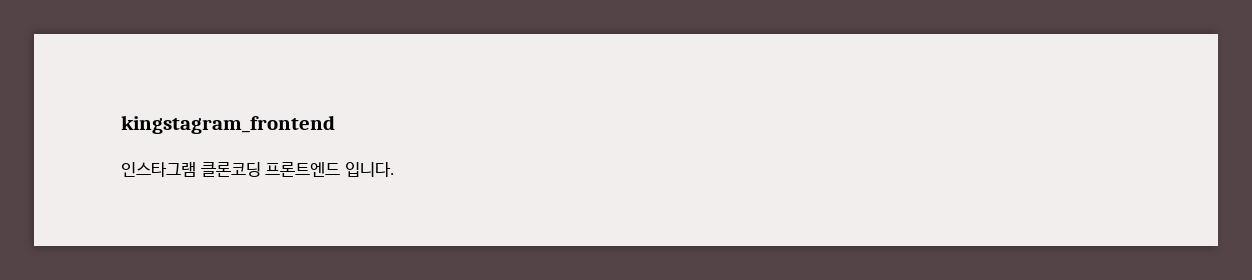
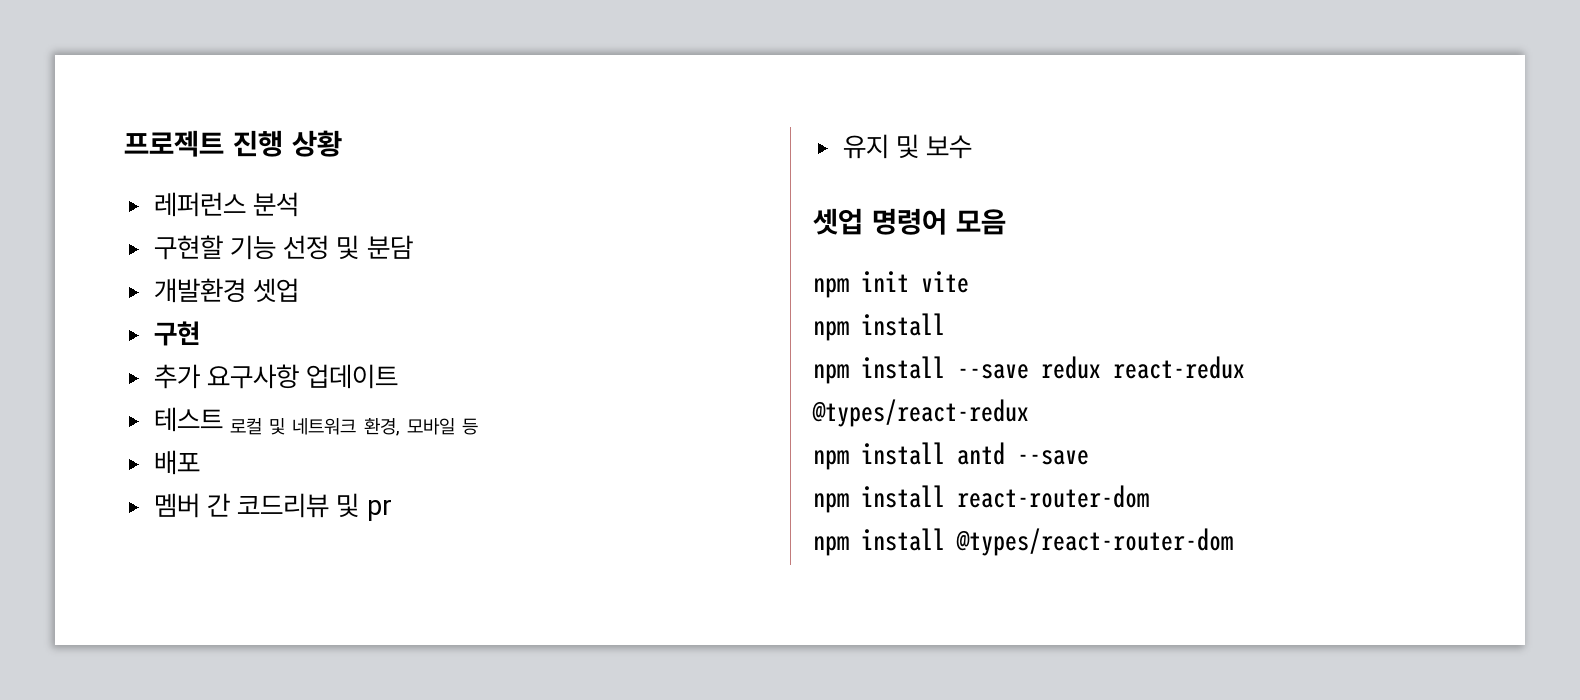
[121,115,335,134] [121,162,394,177] kingstagram_frontend // 인스타그램 클론코딩 프론트엔드 입니다. -> [124,130,342,157] [153,192,299,217] [153,235,413,260] [153,278,299,303] [153,321,200,346] [153,364,399,389] [153,407,479,436] [153,450,200,475] [153,493,392,521] [842,134,973,159] [813,208,1006,235] [813,271,969,298] [813,313,945,341] [813,356,1245,384] [812,399,1029,427] [813,442,1089,470] [813,485,1149,513] [813,528,1233,556] 프로젝트 진행 상황 // 레퍼런스 분석 // 구현할 기능 선정 및 분담 // 개발환경 셋업 // 구현 // 추가 요구사항 업데이트 // 테스트 로컬 및 네트워크 환경, 모바일 등 // 배포 // 멤버 간 코드리뷰 및 pr // 유지 및 보수 // 셋업 명령어 모음 // npm init vite // npm install // npm install --save redux react-redux @types/react-redux // npm install antd --save // npm install react-router-dom // npm install @types/react-router-dom

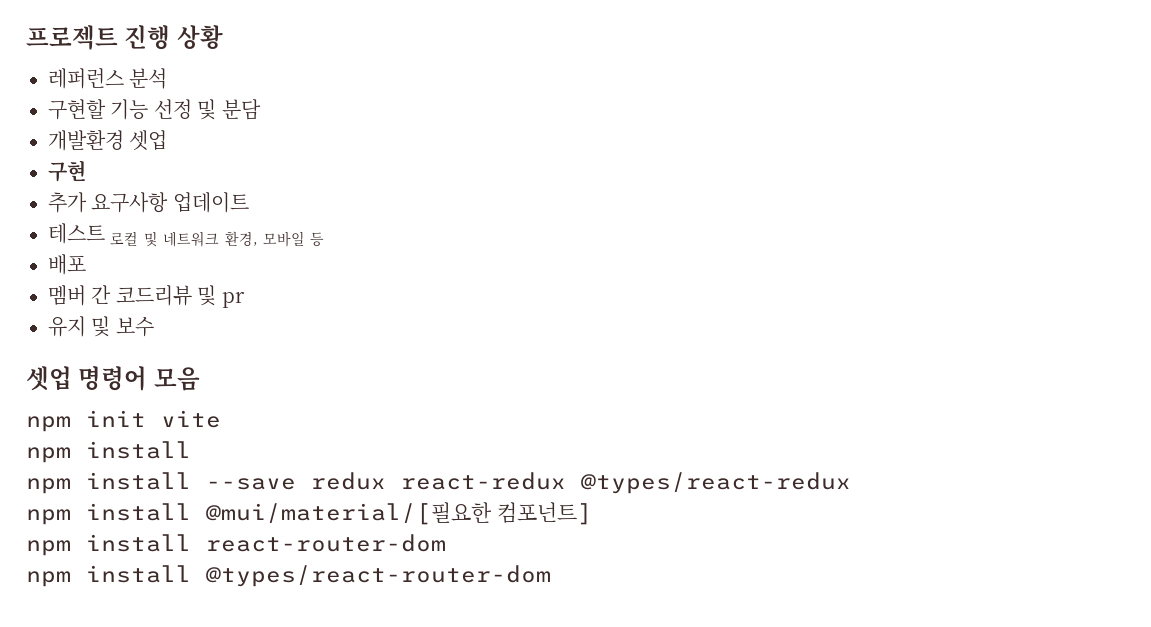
[957,442,1089,465] antd --save -> [206,502,592,525] @mui/material/[필요한 컴포넌트]

